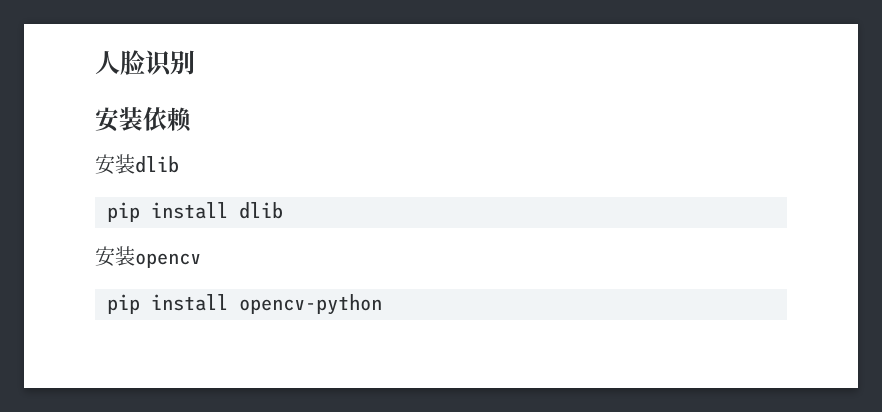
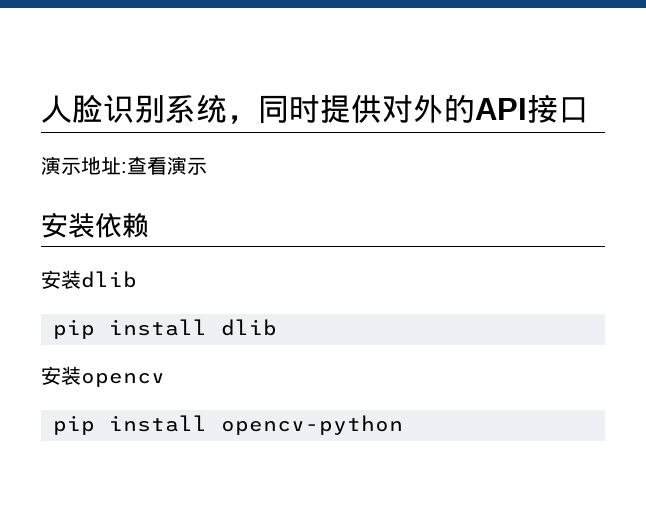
(195, 62) none -> [165,94,589,124] [41,156,207,175] 系统，同时提供对外的API接口 // 演示地址:查看演示

